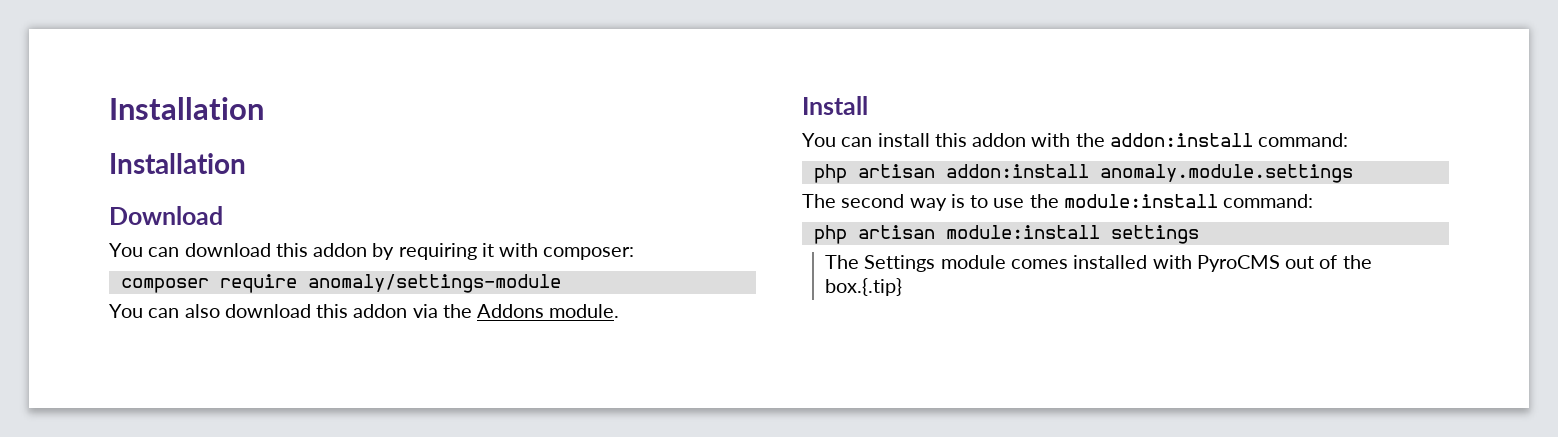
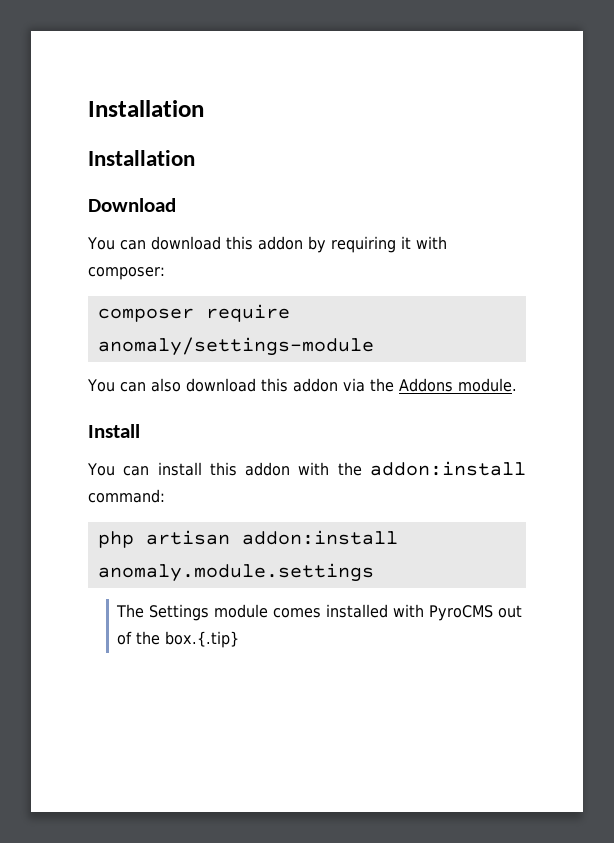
[802,194,1314,211] [813,225,1199,244] // The second way is to use the module:install command: // php artisan module:install settings -> (374, 572) none

